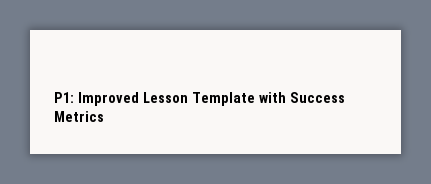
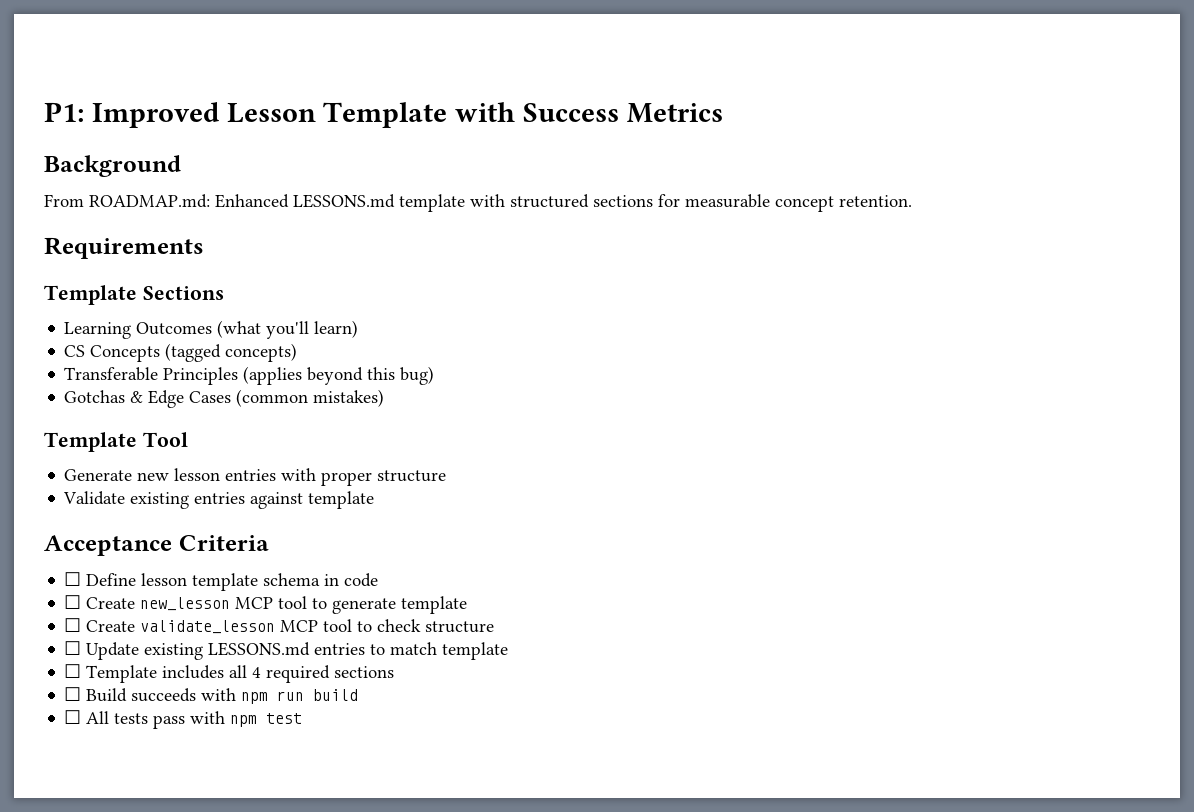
(104, 116) none -> [44,155,181,177] [44,194,912,212] [44,237,204,259] [44,285,224,305] [64,320,359,339] [64,343,298,362] [64,366,435,385] [64,389,385,408] [44,432,188,452] [64,468,447,486] [63,491,375,509] [44,535,269,556] [64,572,379,591] [64,595,468,614] [64,618,495,634] [64,641,509,660] [64,664,395,683] [64,687,359,704] [64,710,303,729] // Background // From ROADMAP.md: Enhanced LESSONS.md template with structured sections for measurable concept retention. // Requirements // Template Sections // Learning Outcomes (what you'll learn) // CS Concepts (tagged concepts) // Transferable Principles (applies beyond this bug) // Gotchas & Edge Cases (common mistakes) // Template Tool // Generate new lesson entries with proper structure // Validate existing entries against template // Acceptance Criteria // ☐ Define lesson template schema in code // ☐ Create new_lesson MCP tool to generate template // ☐ Create validate_lesson MCP tool to check structure // ☐ Update existing LESSONS.md entries to match template // ☐ Template includes all 4 required sections // ☐ Build succeeds with npm run build // ☐ All tests pass with npm test

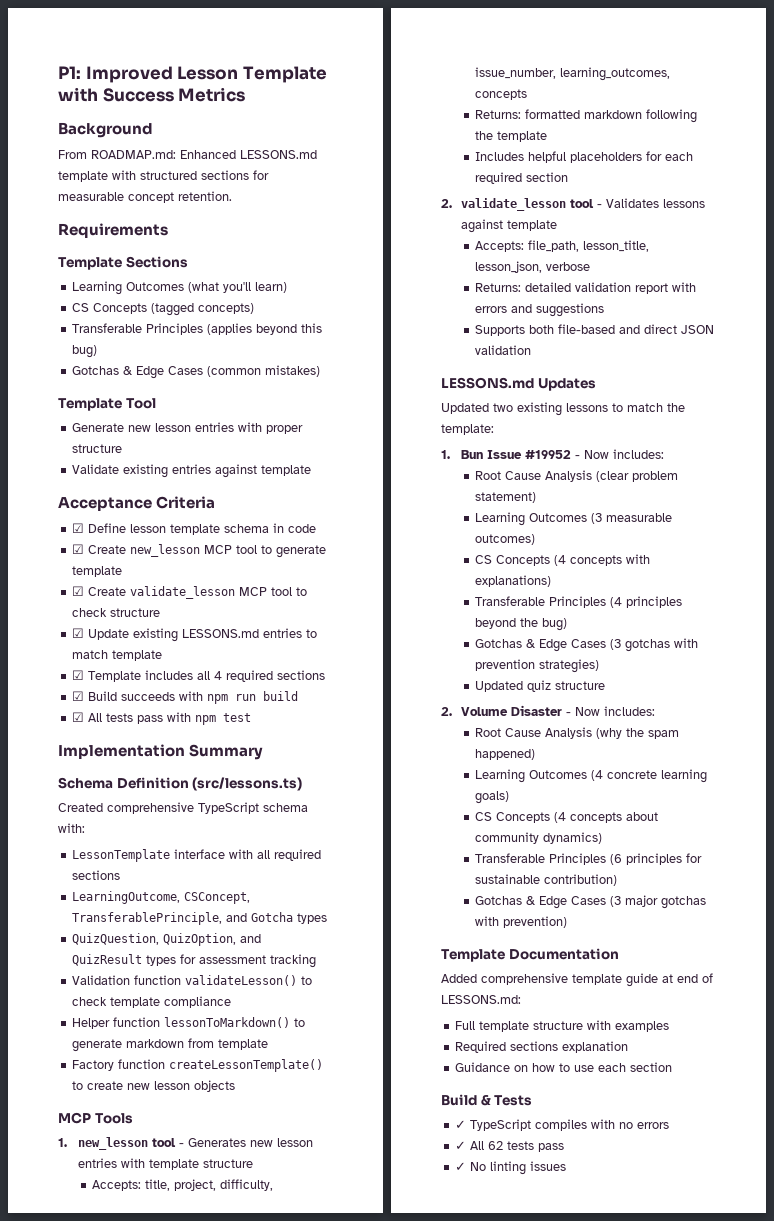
[64,572,82,586] ☐ -> [72,523,85,533] ☑
[64,595,82,609] ☐ -> [72,544,85,554] ☑
[64,618,82,632] ☐ -> [72,586,85,596] ☑
[64,641,82,655] ☐ -> [72,628,85,638] ☑
[64,664,82,678] ☐ -> [72,670,85,680] ☑
[64,687,82,701] ☐ -> [72,691,85,701] ☑
[64,710,82,724] ☐ -> [72,712,85,722] ☑
(303, 718) none -> [58,744,264,760] [58,777,303,791] [58,802,308,814] [58,823,85,833] [72,849,322,862] [72,870,121,880] [72,891,251,904] [72,912,328,925] [72,933,262,946] [72,954,317,968] [72,975,313,986] [72,996,232,1008] [72,1017,306,1029] [72,1038,269,1052] [72,1059,324,1072] [72,1080,236,1092] [58,1112,133,1124] [58,1137,313,1150] [77,1158,253,1170] [92,1179,274,1191] [475,67,671,81] [475,89,528,100] [475,109,698,123] [475,131,548,142] [475,151,694,163] [475,172,569,184] [441,198,705,211] [460,219,557,233] [475,240,650,252] [475,261,591,273] [475,282,697,294] [475,303,605,317] [475,324,715,336] [475,345,532,355] [441,377,596,391] [441,402,685,416] [441,424,494,435] [441,449,664,459] [475,470,679,482] [475,492,537,503] [475,512,673,526] [475,534,536,545] [475,554,651,566] [475,575,552,587] [475,596,683,608] [475,618,568,631] [475,638,699,652] [475,659,600,673] [475,680,606,692] [441,705,655,716] [475,727,680,739] [475,749,536,760] [475,769,708,783] [475,791,510,804] [475,812,659,823] [475,832,603,844] [475,853,703,865] [475,874,618,886] [475,895,707,909] [475,916,568,928] [441,948,619,962] [441,973,713,987] [441,995,521,1004] [455,1020,670,1032] [455,1041,629,1053] [455,1062,673,1072] [441,1094,533,1106] [455,1119,670,1131] [455,1141,565,1152] [455,1161,567,1175] // Implementation Summary // Schema Definition (src/lessons.ts) // Created comprehensive TypeScript schema with: // LessonTemplate interface with all required sections // LearningOutcome, CSConcept, TransferablePrinciple, and Gotcha types // QuizQuestion, QuizOption, and QuizResult types for assessment tracking // Validation function validateLesson() to check template compliance // Helper function lessonToMarkdown() to generate markdown from template // Factory function createLessonTemplate() to create new lesson objects // MCP Tools // 1. new_lesson tool - Generates new lesson entries with template structure // Accepts: title, project, difficulty, issue_number, learning_outcomes, concepts // Returns: formatted markdown following the template // Includes helpful placeholders for each required section // 2. validate_lesson tool - Validates lessons against template // Accepts: file_path, lesson_title, lesson_json, verbose // Returns: detailed validation report with errors and suggestions // Supports both file-based and direct JSON validation // LESSONS.md Updates // Updated two existing lessons to match the template: // 1. Bun Issue #19952 - Now includes: // Root Cause Analysis (clear problem statement) // Learning Outcomes (3 measurable outcomes) // CS Concepts (4 concepts with explanations) // Transferable Principles (4 principles beyond the bug) // Gotchas & Edge Cases (3 gotchas with prevention strategies) // Updated quiz structure // 2. Volume Disaster - Now includes: // Root Cause Analysis (why the spam happened) // Learning Outcomes (4 concrete learning goals) // CS Concepts (4 concepts about community dynamics) // Transferable Principles (6 principles for sustainable contribution) // Gotchas & Edge Cases (3 major gotchas with prevention) // Template Documentation // Added comprehensive template guide at end of LESSONS.md: // Full template structure with examples // Required sections explanation // Guidance on how to use each section // Build & Tests // ✓ TypeScript compiles with no errors // ✓ All 62 tests pass // ✓ No linting issues

